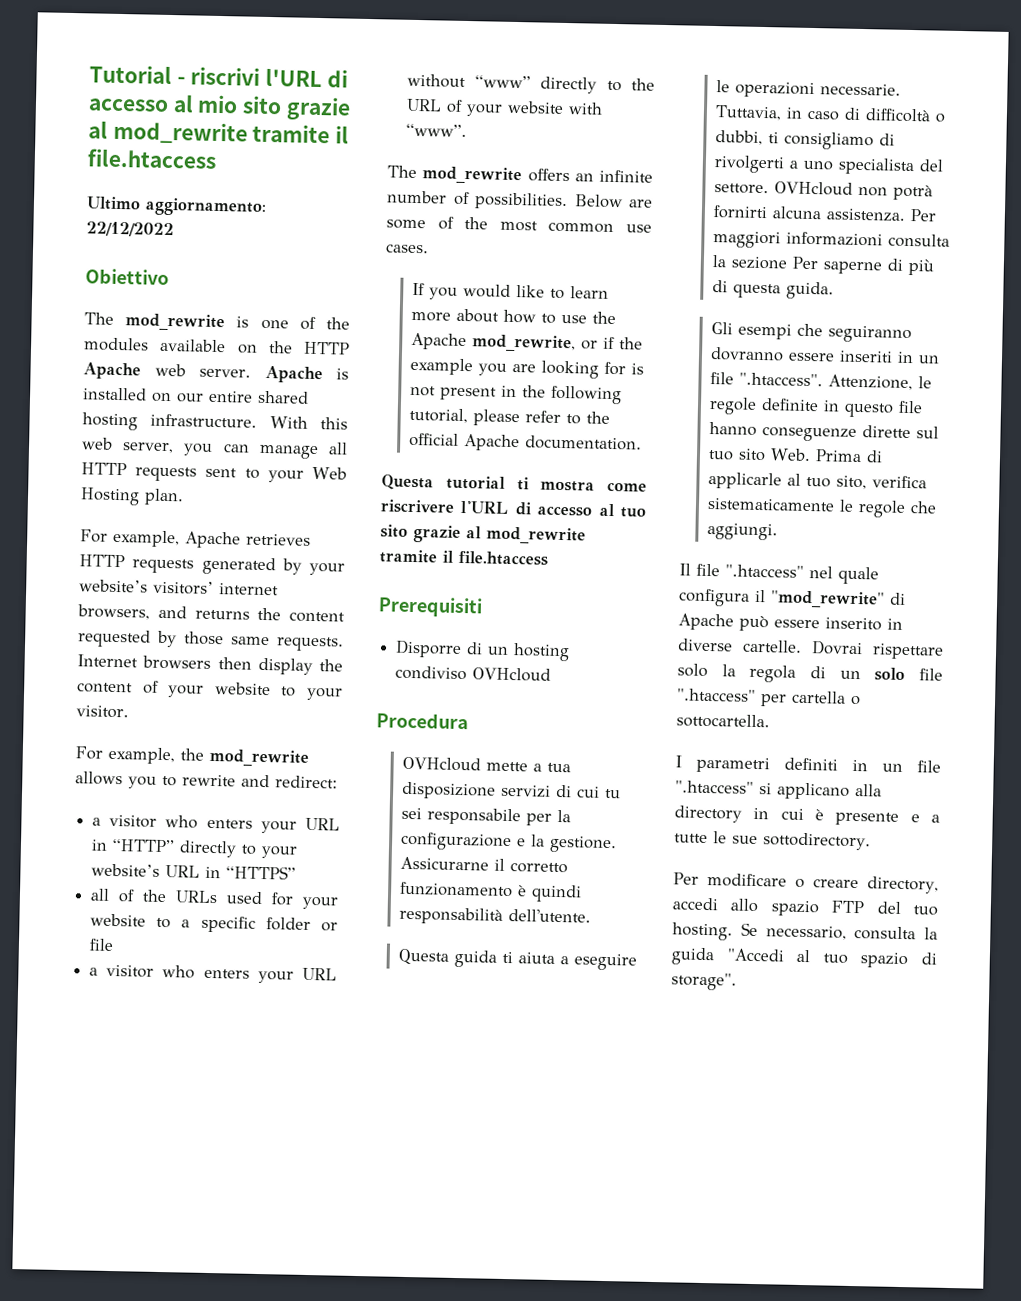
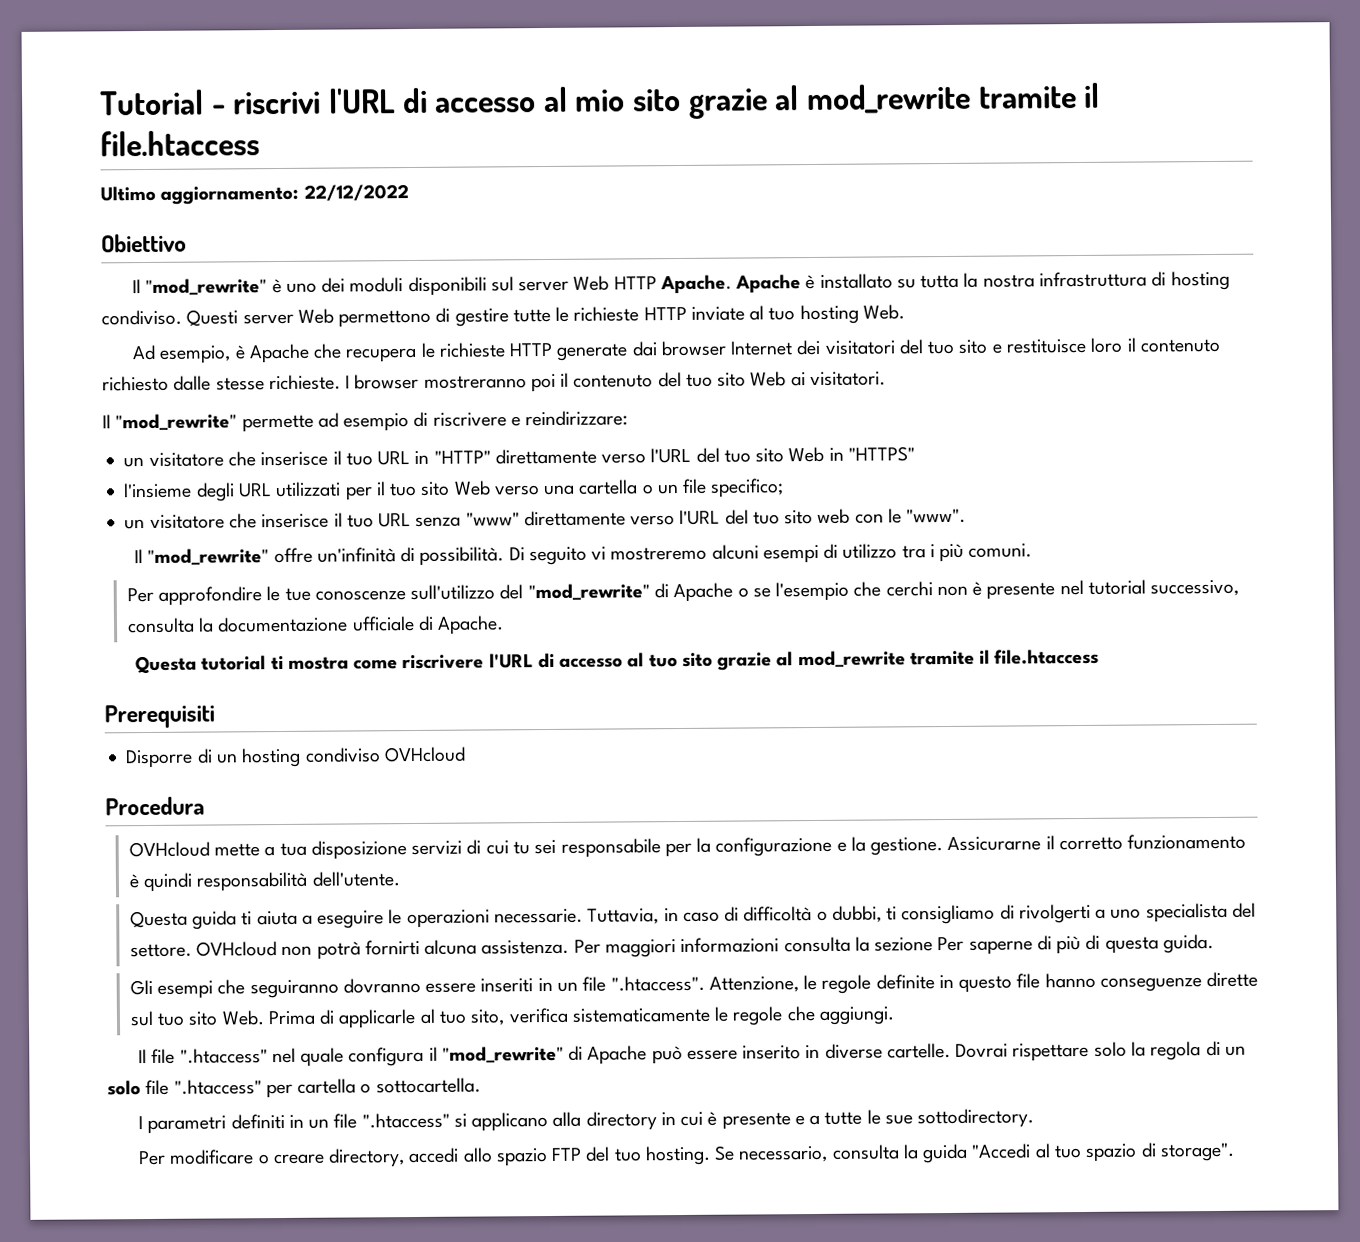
[84,312,350,332] [83,337,350,355] [83,362,349,384] [82,387,309,404] [82,412,348,431] [81,437,348,460] [81,462,348,483] [80,487,184,506] [80,529,311,549] [79,554,345,576] [79,579,279,596] [77,604,345,623] [77,629,344,652] [77,654,343,675] [77,680,343,701] [76,705,129,719] [75,746,309,767] [75,771,338,789] [92,814,340,834] [91,838,298,859] [91,863,297,880] [90,888,338,910] [90,913,338,933] [89,938,115,952] [89,964,337,984] [407,73,655,94] [406,98,604,117] [406,123,468,138] [387,165,653,185] [387,190,653,211] [386,216,652,234] [386,243,429,254] [411,282,609,300] [410,308,616,325] [410,332,643,353] [409,357,644,379] [409,385,622,405] [408,407,610,427] [408,432,642,452] The mod_rewrite is one of the modules available on the HTTP Apache web server. Apache is installed on our entire shared hosting infrastructure. With this web server, you can manage all HTTP requests sent to your Web Hosting plan. // For example, Apache retrieves HTTP requests generated by your website’s visitors’ internet browsers, and returns the content requested by those same requests. Internet browsers then display the content of your website to your visitor. // For example, the mod_rewrite allows you to rewrite and redirect: // a visitor who enters your URL in “HTTP” directly to your website’s URL in “HTTPS” // all of the URLs used for your website to a specific folder or file // a visitor who enters your URL without “www” directly to the URL of your website with “www”. // The mod_rewrite offers an infinite number of possibilities. Below are some of the most common use cases. // If you would like to learn more about how to use the Apache mod_rewrite, or if the example you are looking for is not present in the following tutorial, please refer to the official Apache documentation. -> [131,270,1230,297] [101,304,905,328] [131,337,1220,364] [102,371,886,393] [102,410,629,433] [123,446,915,468] [123,478,785,502] [124,508,967,530] [133,543,1033,566] [126,579,1240,606] [126,615,505,635] Il "mod_rewrite" è uno dei moduli disponibili sul server Web HTTP Apache. Apache è installato su tutta la nostra infrastruttura di hosting condiviso. Questi server Web permettono di gestire tutte le richieste HTTP inviate al tuo hosting Web. // Ad esempio, è Apache che recupera le richieste HTTP generate dai browser Internet dei visitatori del tuo sito e restituisce loro il contenuto richiesto dalle stesse richieste. I browser mostreranno poi il contenuto del tuo sito Web ai visitatori. // Il "mod_rewrite" permette ad esempio di riscrivere e reindirizzare: // un visitatore che inserisce il tuo URL in "HTTP" direttamente verso l'URL del tuo sito Web in "HTTPS" // l'insieme degli URL utilizzati per il tuo sito Web verso una cartella o un file specifico; // un visitatore che inserisce il tuo URL senza "www" direttamente verso l'URL del tuo sito web con le "www". // Il "mod_rewrite" offre un'infinità di possibilità. Di seguito vi mostreremo alcuni esempi di utilizzo tra i più comuni. // Per approfondire le tue conoscenze sull'utilizzo del "mod_rewrite" di Apache o se l'esempio che cerchi non è presente nel tutorial successivo, consulta la documentazione ufficiale di Apache.

